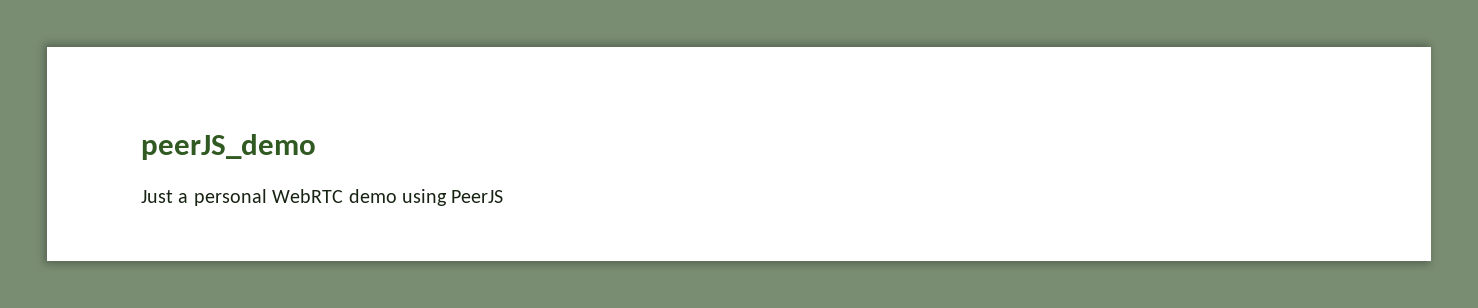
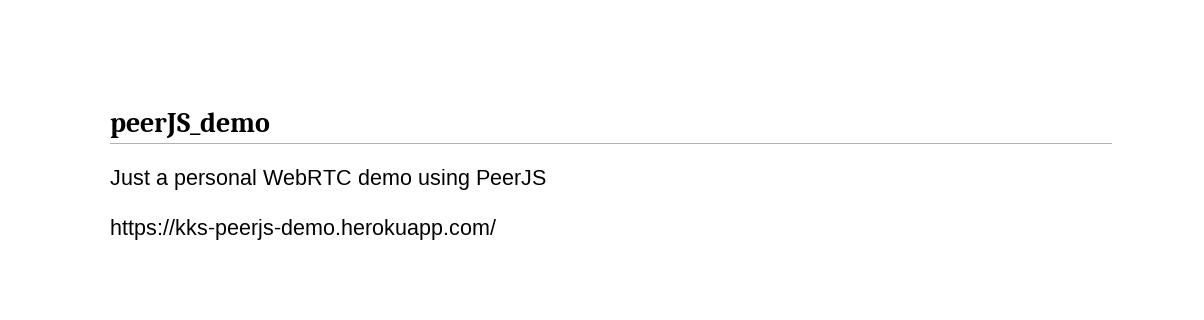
(504, 196) none -> [110,219,496,240] // https://kks-peerjs-demo.herokuapp.com/

